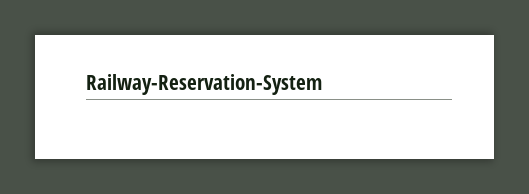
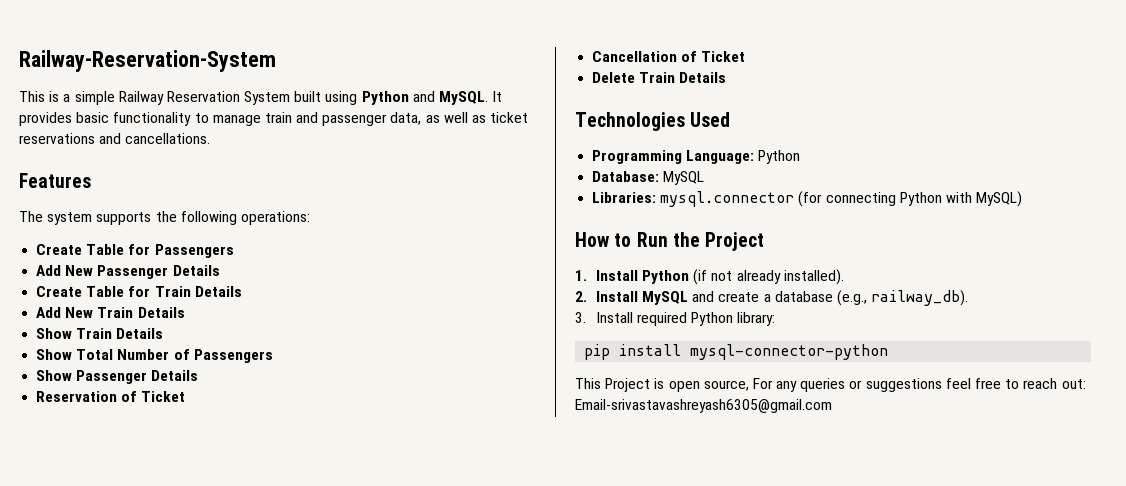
(322, 84) none -> [19,91,503,105] [19,112,529,126] [19,133,211,144] [19,173,91,188] [19,211,310,225] [36,244,234,258] [36,265,220,279] [36,286,242,297] [36,307,185,318] [36,328,164,339] [36,349,273,363] [36,370,199,384] [36,391,186,402] [592,51,746,62] [592,72,727,83] [575,112,731,131] [592,150,801,164] [592,171,705,185] [592,191,1023,207] [575,232,765,251] [575,269,844,285] [575,290,969,306] [575,312,776,326] [584,344,889,360] [575,378,1086,392] [575,399,832,413] // This is a simple Railway Reservation System built using Python and MySQL. It provides basic functionality to manage train and passenger data, as well as ticket reservations and cancellations. // Features // The system supports the following operations: // Create Table for Passengers // Add New Passenger Details // Create Table for Train Details // Add New Train Details // Show Train Details // Show Total Number of Passengers // Show Passenger Details // Reservation of Ticket // Cancellation of Ticket // Delete Train Details // Technologies Used // Programming Language: Python // Database: MySQL // Libraries: mysql.connector (for connecting Python with MySQL) // How to Run the Project // 1. Install Python (if not already installed). // 2. Install MySQL and create a database (e.g., railway_db). // 3. Install required Python library: // pip install mysql-connector-python // This Project is open source, For any queries or suggestions feel free to reach out: Email-srivastavashreyash6305@gmail.com

